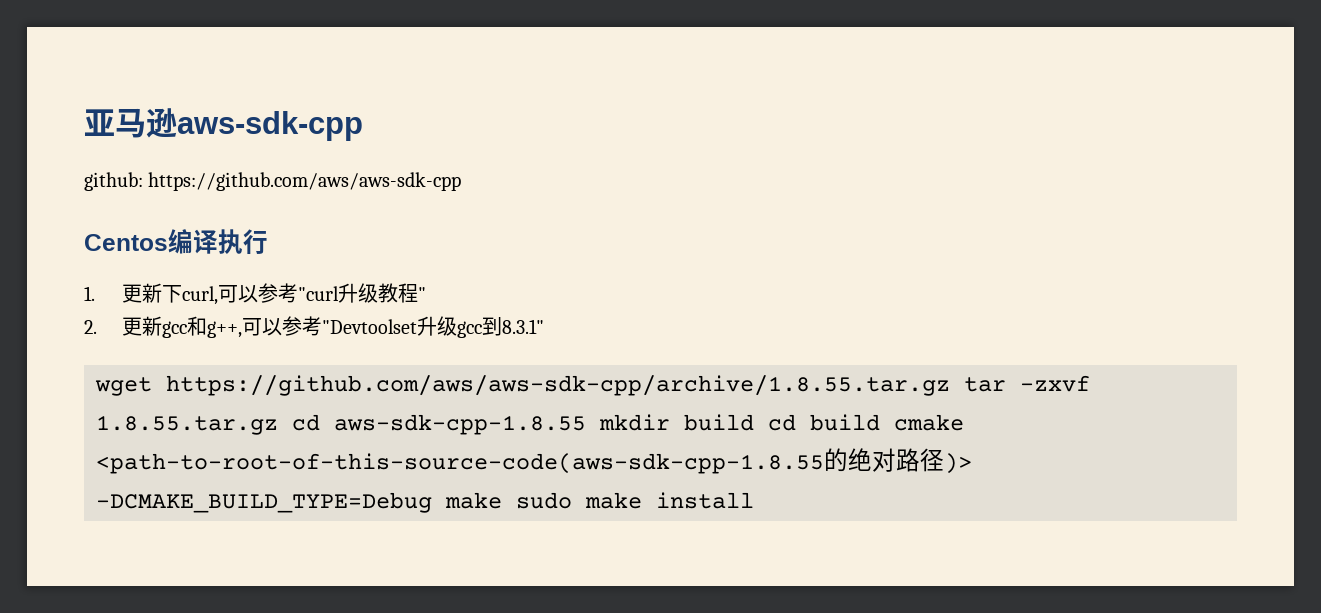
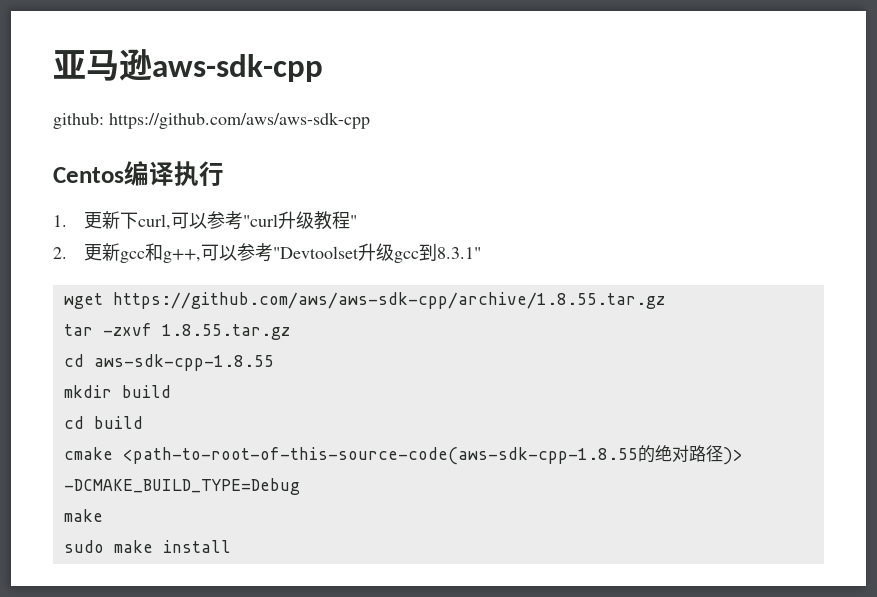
(950, 385) none -> (665, 300) //
(278, 425) none -> (290, 332) //
(586, 424) none -> (274, 362) //
(754, 422) none -> (171, 391) //
(880, 422) none -> (143, 422) //
[445,492,502,509] make -> [63,509,103,522] // make //

